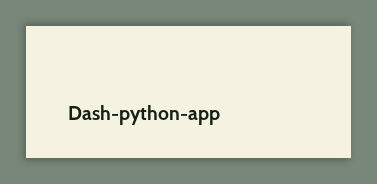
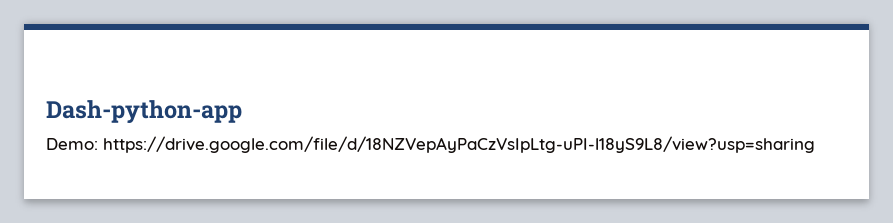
(220, 115) none -> [46,136,815,153] // Demo: https://drive.google.com/file/d/18NZVepAyPaCzVsIpLtg-uPI-l18yS9L8/view?usp=sharing

